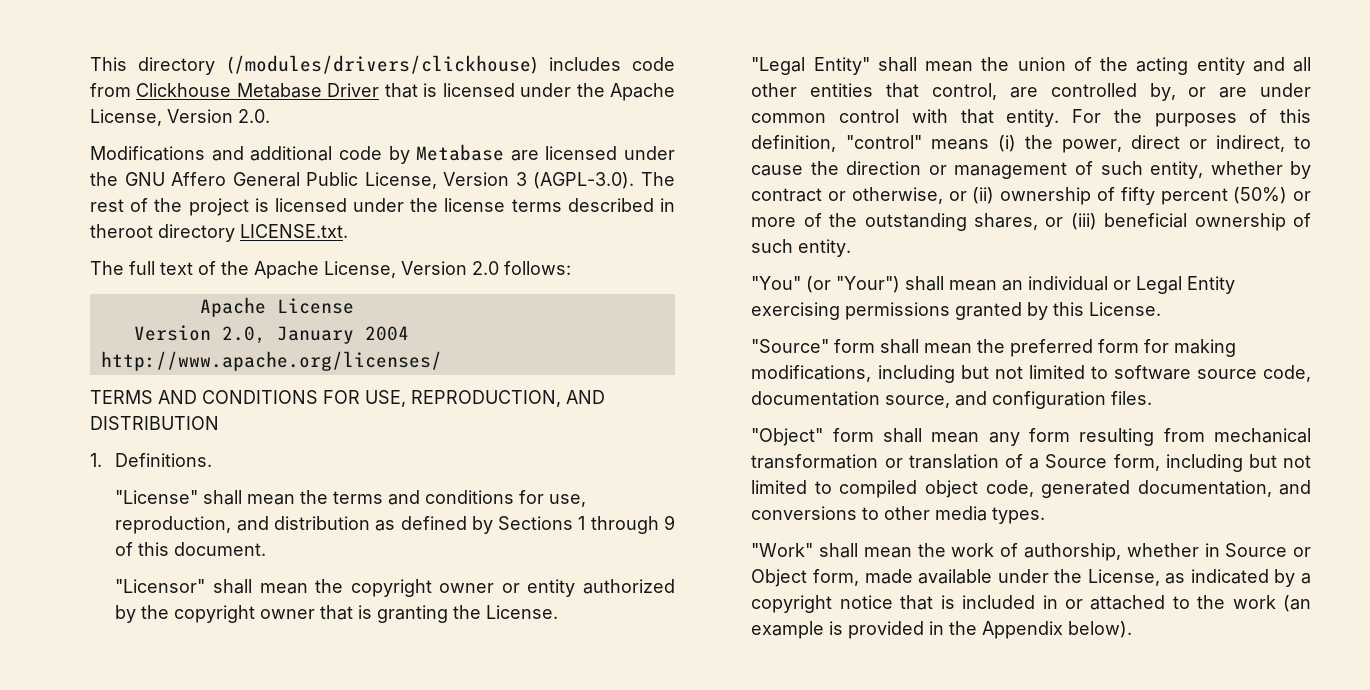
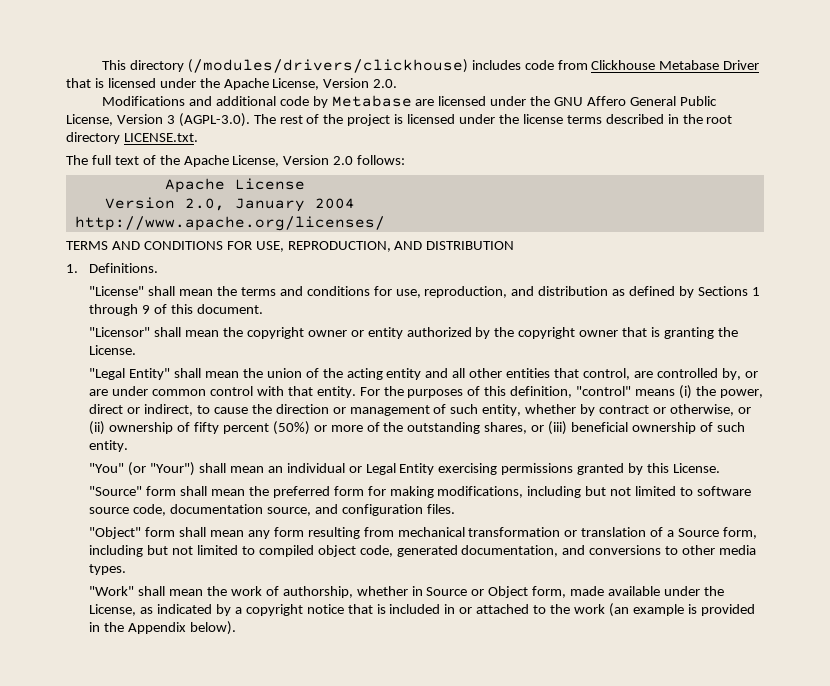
[90,224,153,238] theroot -> [682,114,733,124] the root

